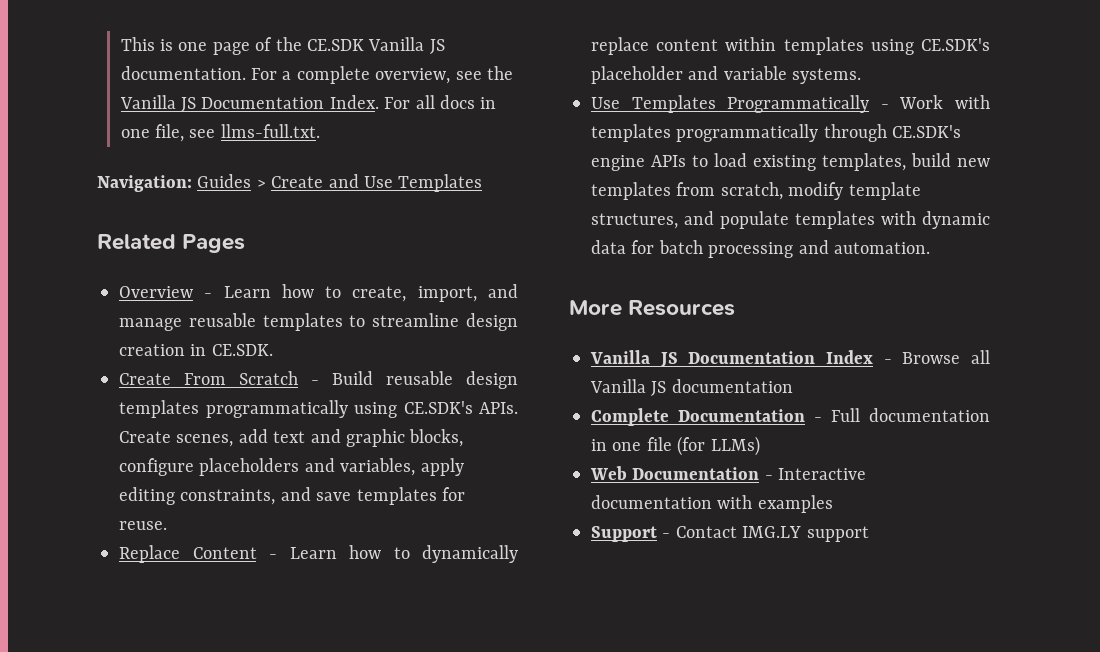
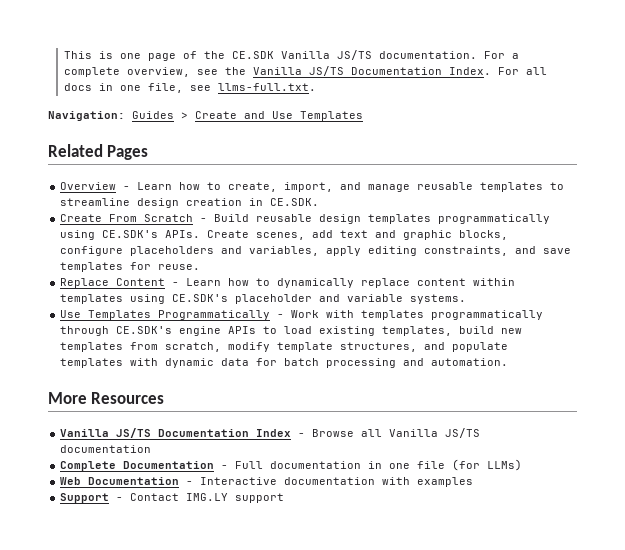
[429,39,445,54] JS -> [337,50,373,60] JS/TS
[181,97,197,112] JS -> [309,66,345,76] JS/TS
[659,352,678,368] JS -> [116,428,152,438] JS/TS
[651,381,667,396] JS -> [445,428,481,438] JS/TS

